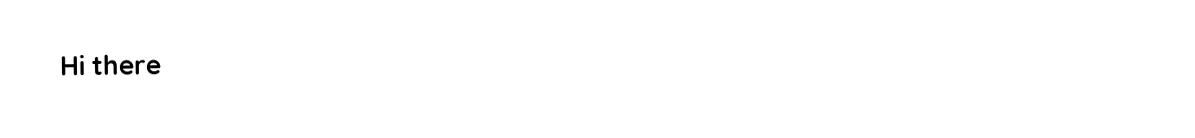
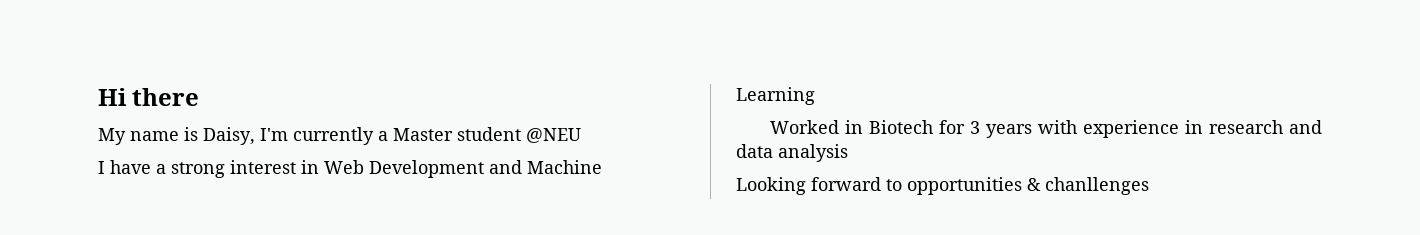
(163, 64) none -> [98,127,581,145] [98,160,602,178] [736,87,815,105] [770,120,1322,138] [736,144,848,162] [736,177,1149,195] // My name is Daisy, I'm currently a Master student @NEU // I have a strong interest in Web Development and Machine Learning // Worked in Biotech for 3 years with experience in research and data analysis // Looking forward to opportunities & chanllenges

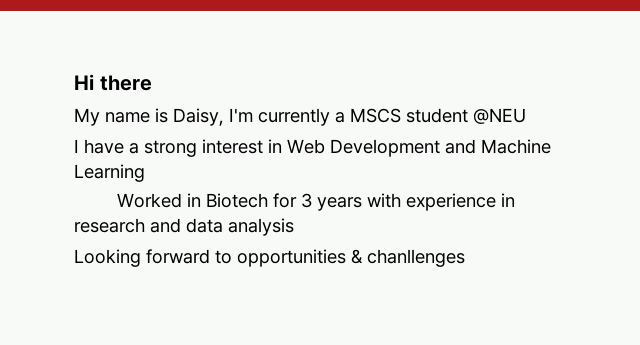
[393,128,453,141] Master -> [350,108,401,123] MSCS

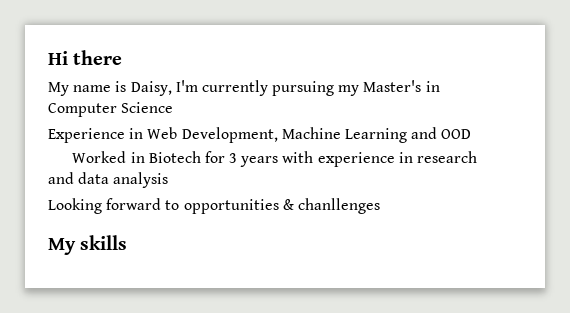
[335,108,526,124] [74,139,476,157] a MSCS student @NEU // I have a strong interest in Web Development and -> [272,80,440,96] [48,102,174,117] [48,127,278,143] pursuing my Master's in Computer Science // Experience in Web Development,
(145, 173) none -> [411,127,472,139] and OOD
(465, 258) none -> [48,235,128,255] // My skills

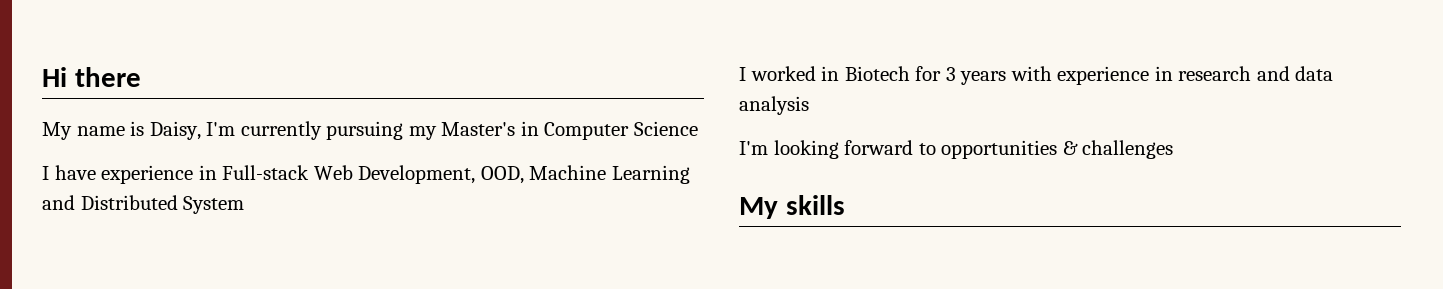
[48,128,144,143] Experience in -> [42,165,310,184] I have experience in Full-stack
(278, 135) none -> [480,166,524,184] OOD,
[441,129,472,139] [72,151,127,163] OOD // Worked -> [80,195,245,214] [739,66,816,81] Distributed System // I worked
[48,198,102,214] Looking -> [739,140,839,159] I'm looking
[297,198,380,214] chanllenges -> [1082,140,1174,159] challenges

